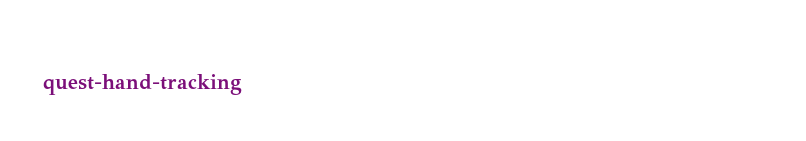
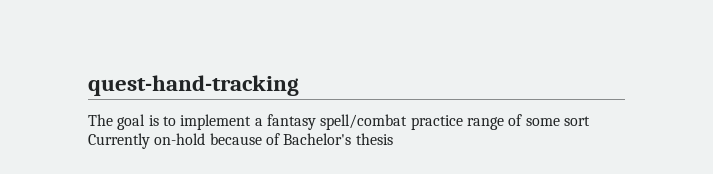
(242, 84) none -> [88,114,590,130] [88,133,393,149] // The goal is to implement a fantasy spell/combat practice range of some sort Currently on-hold because of Bachelor's thesis

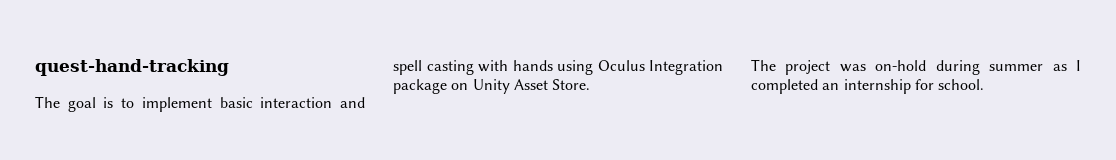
[254,114,590,130] [88,133,393,149] a fantasy spell/combat practice range of some sort Currently on-hold because of Bachelor's thesis -> [219,97,365,108] [393,60,723,75] [393,79,591,94] [751,59,1081,75] [751,79,985,94] basic interaction and spell casting with hands using Oculus Integration package on Unity Asset Store. // The project was on-hold during summer as I completed an internship for school.

